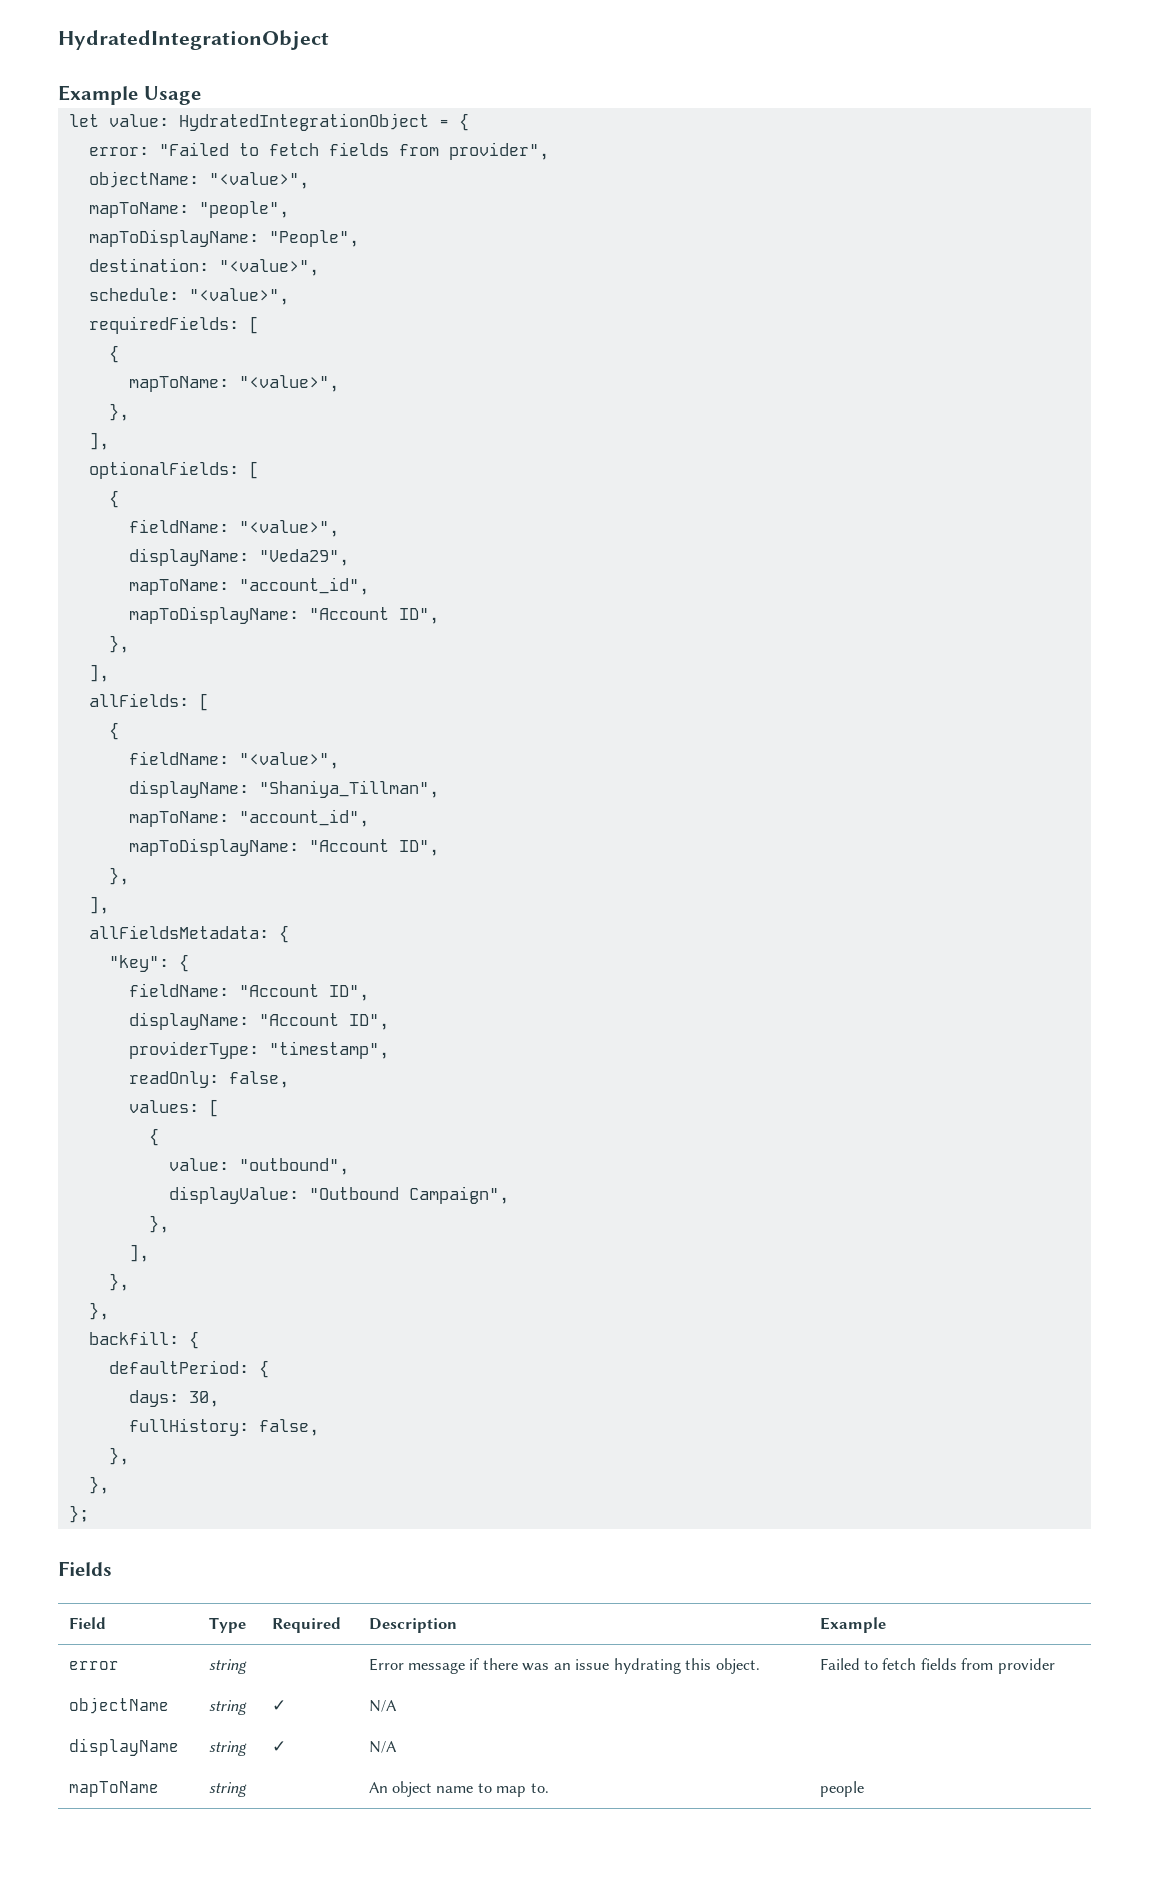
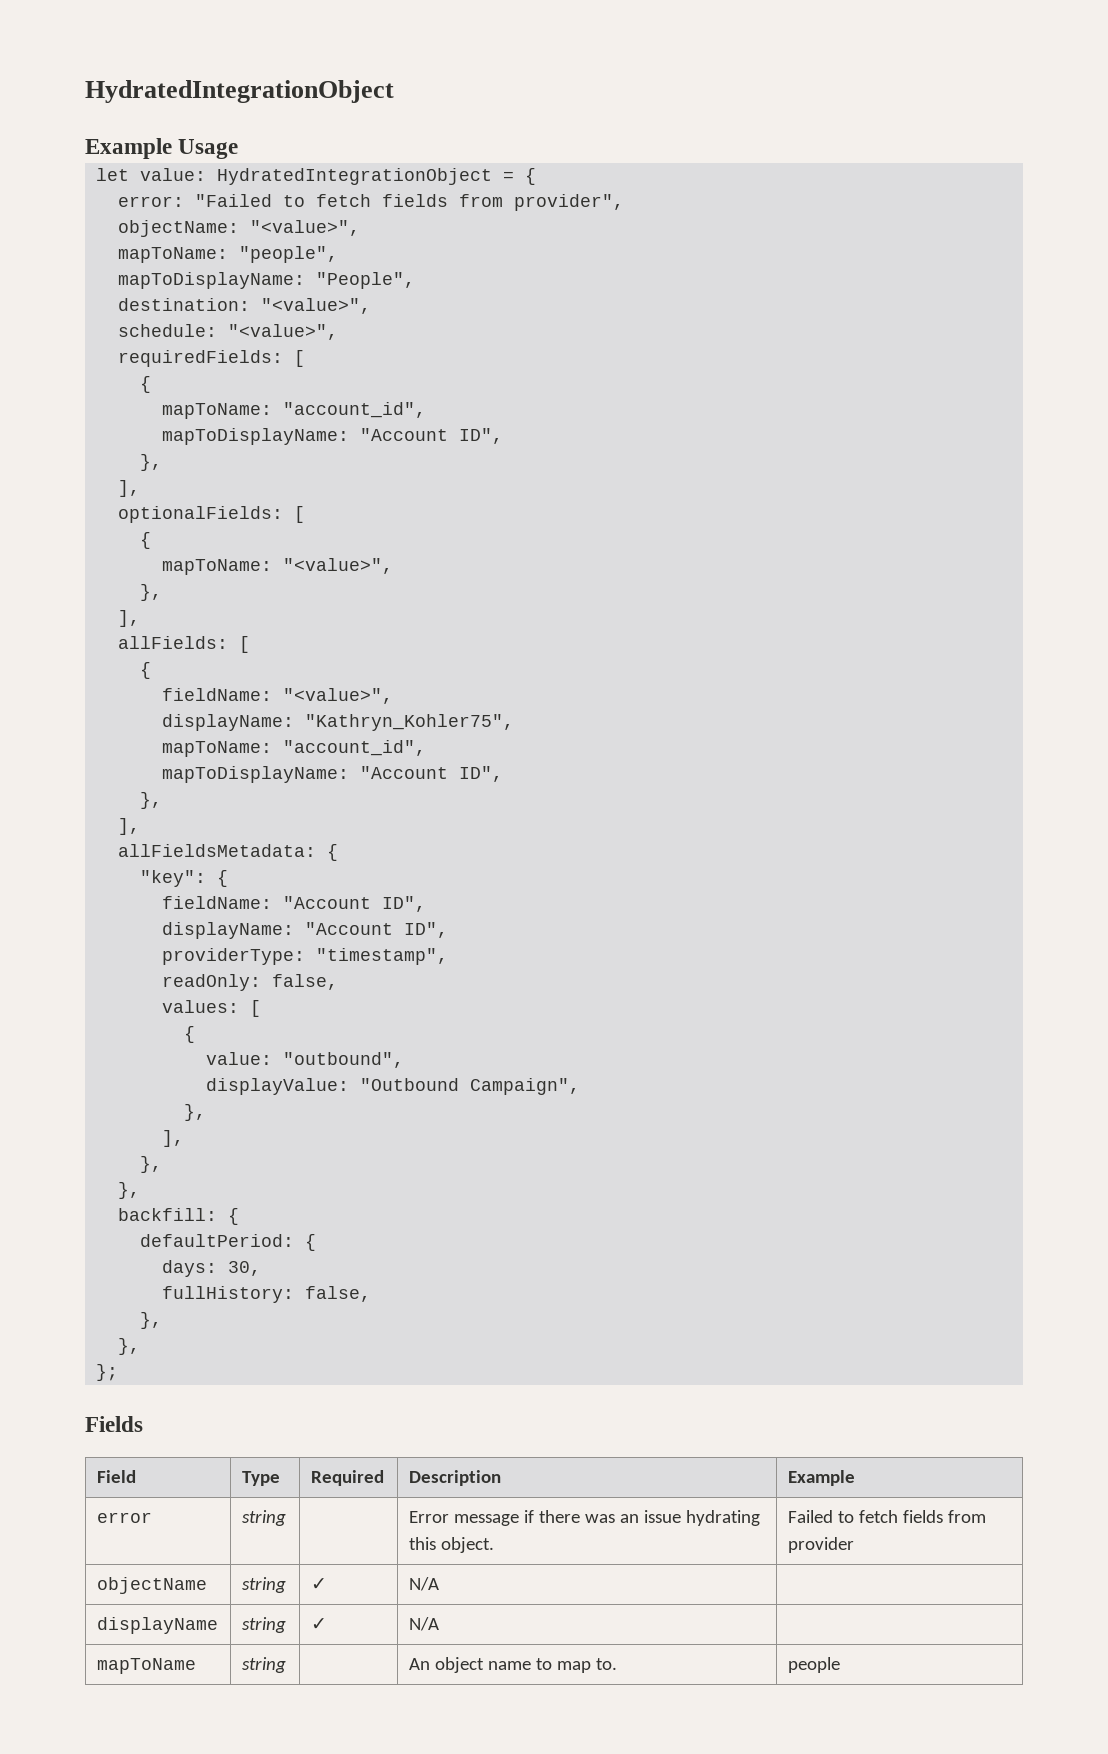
[239,375,340,392] "<value>", -> [283,402,427,418] [162,428,504,445] "account_id", // mapToDisplayName: "Account ID",
[129,519,340,537] [129,548,350,566] [129,577,370,595] [129,606,440,624] fieldName: "<value>", // displayName: "Veda29", // mapToName: "account_id", // mapToDisplayName: "Account ID", -> [162,558,394,575] mapToName: "<value>",
[259,780,440,798] "Shaniya_Tillman", -> [305,714,515,731] "Kathryn_Kohler75",

